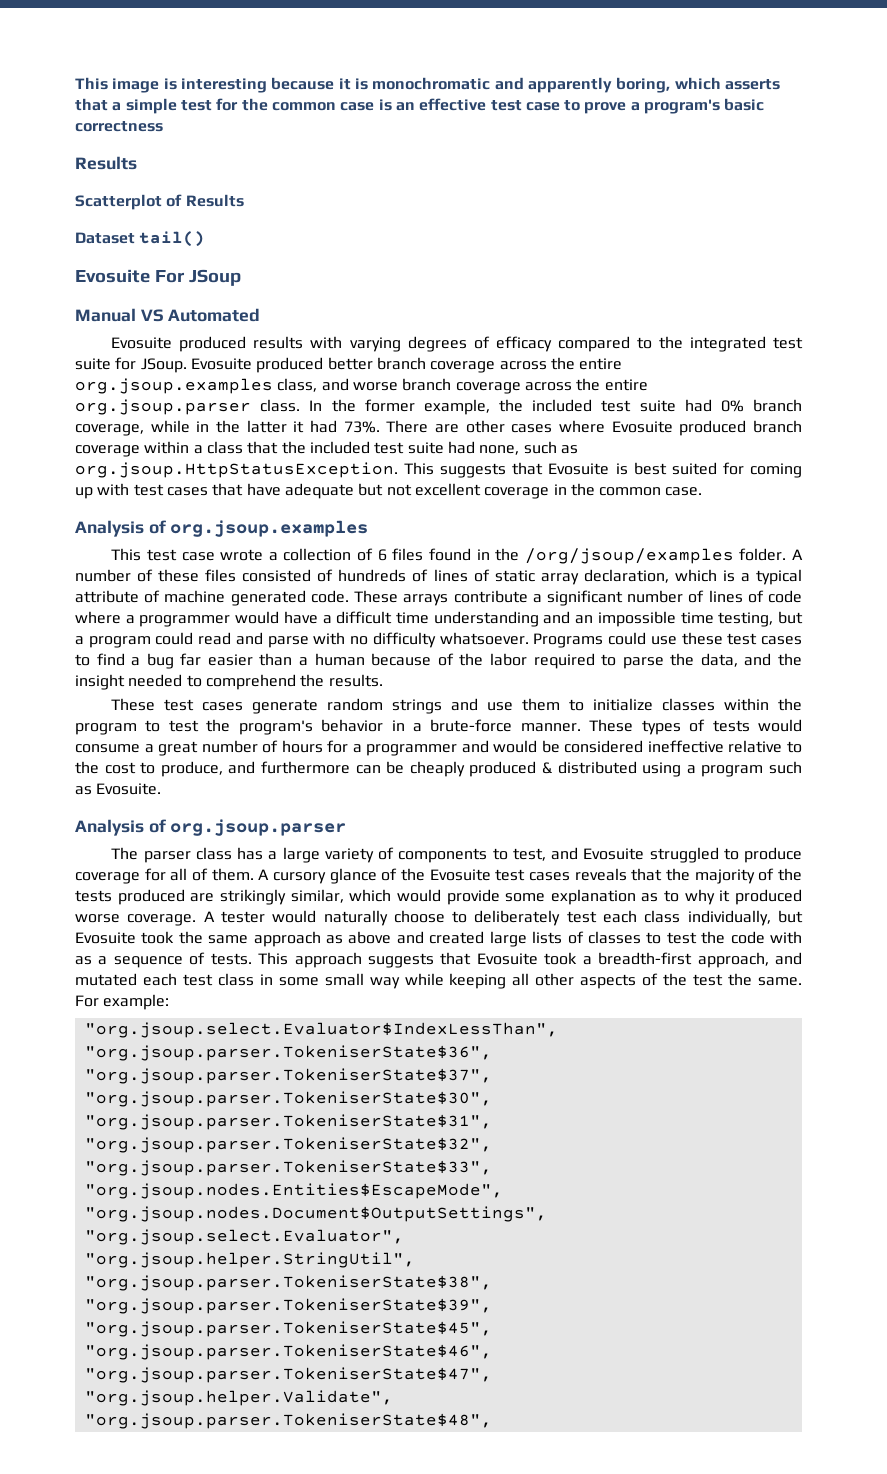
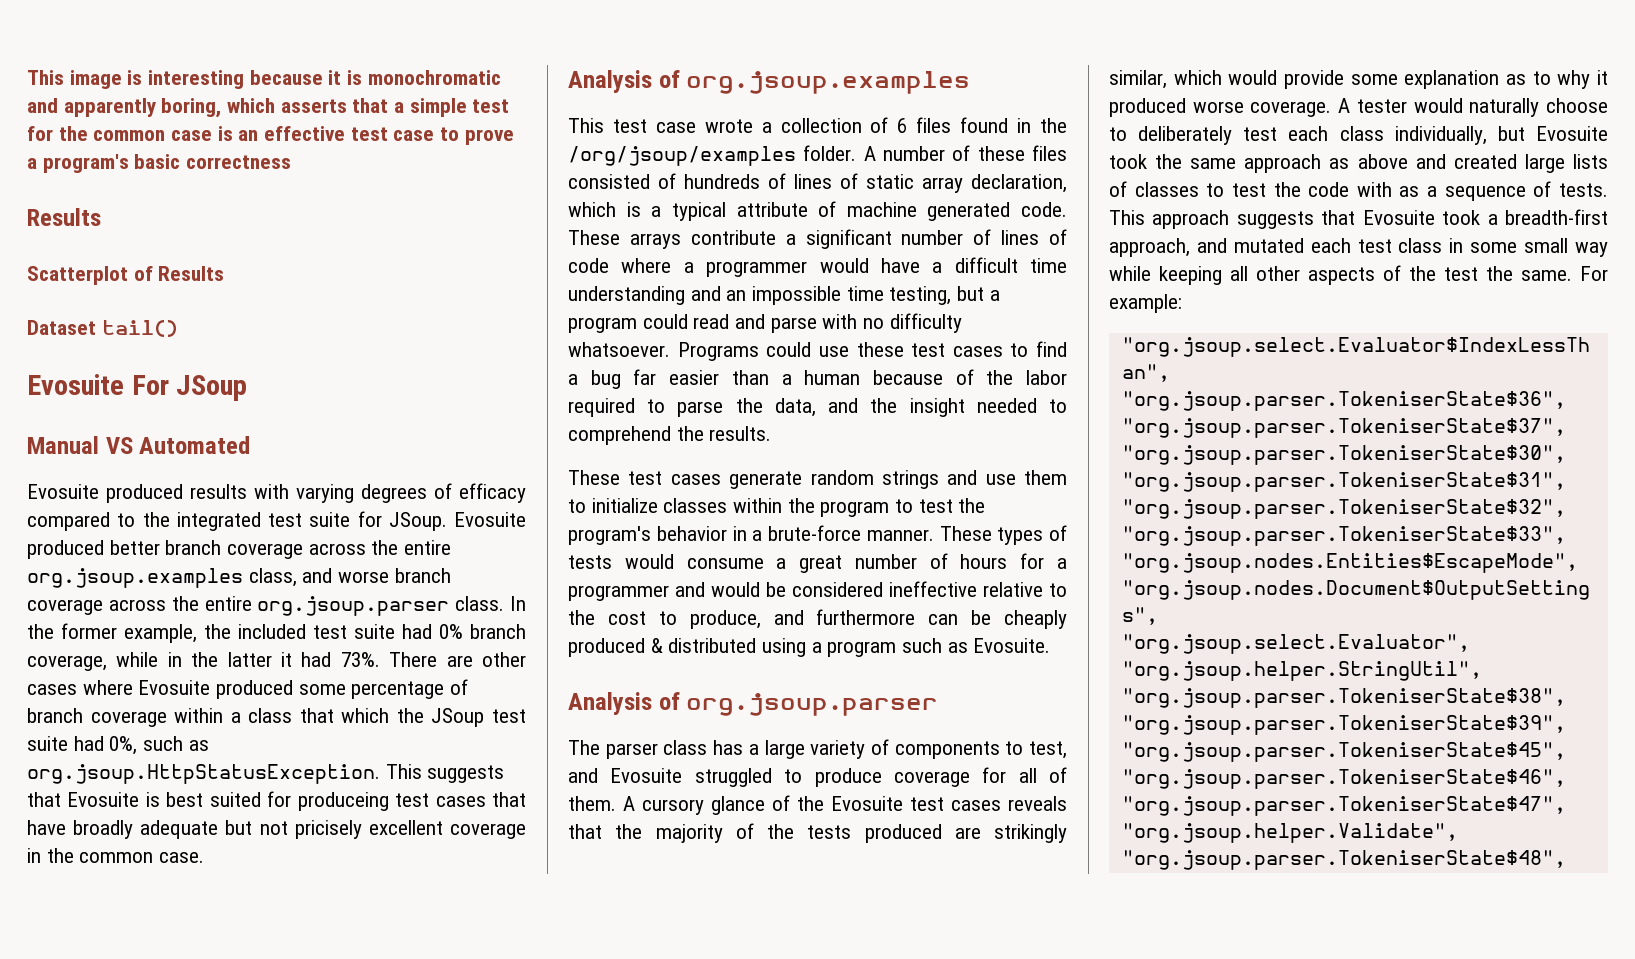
(747, 428) none -> [298,679,469,699] some percentage of
[281,441,520,455] the included test suite had none, -> [341,708,526,727] [27,736,138,755] which the JSoup test suite had 0%,
[749,463,802,478] [75,483,130,499] coming up with -> [297,792,389,811] produceing
(281, 489) none -> [73,820,134,839] broadly
(412, 490) none -> [294,820,362,839] pricisely

